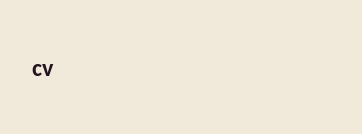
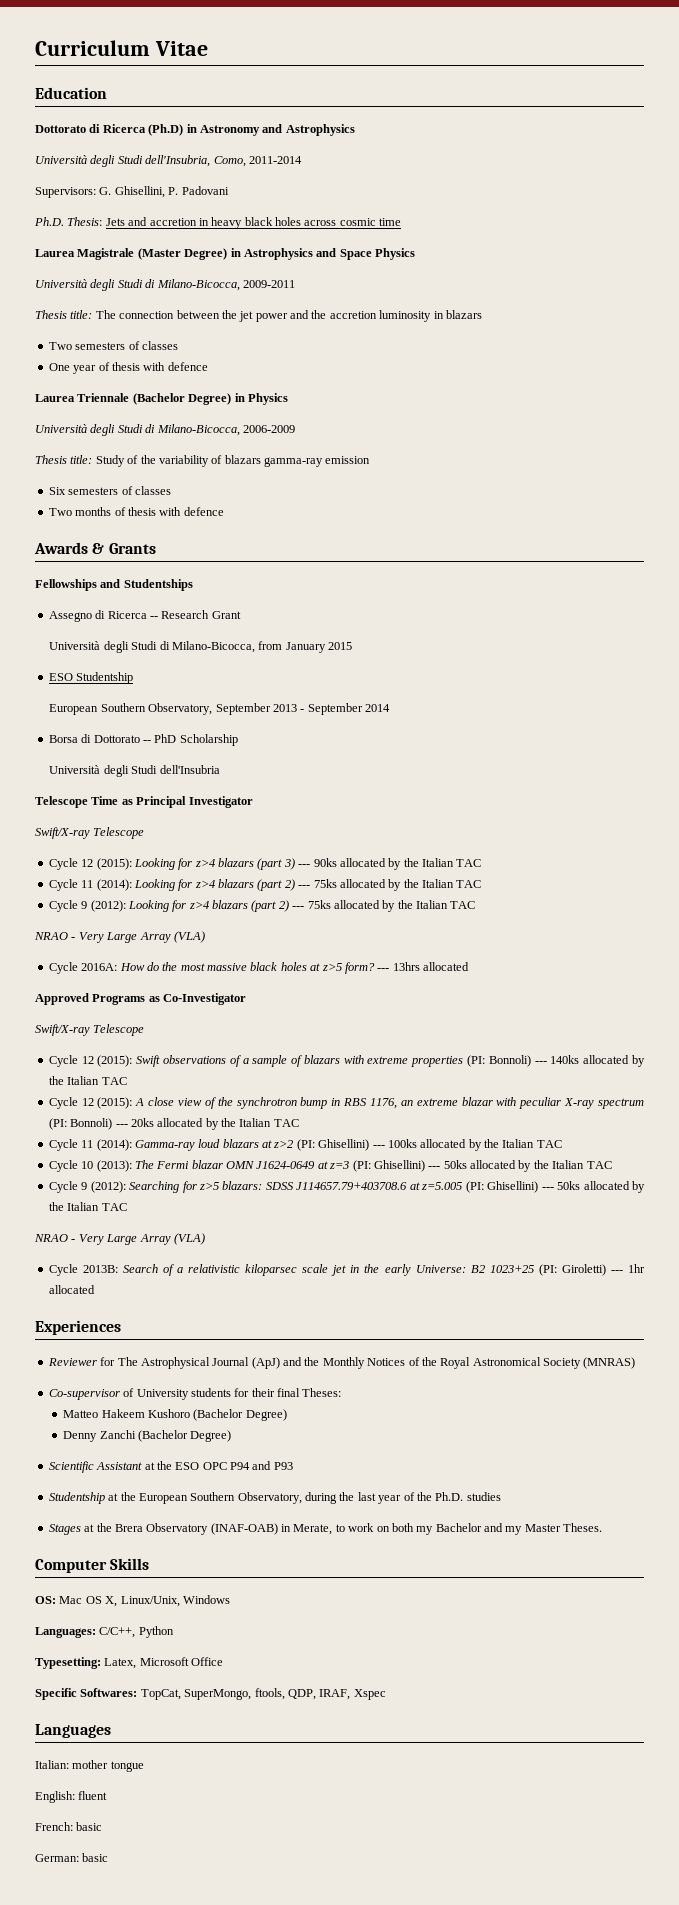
[32,64,54,76] cv -> [35,40,208,56] [35,87,107,99] [35,124,355,136] [35,155,302,167] [35,186,229,198] [34,217,402,229] [35,248,415,260] [35,279,295,291] [35,310,482,322] [48,341,178,350] [48,362,208,374] [35,393,288,405] [35,424,295,436] [35,455,371,467] [48,486,171,495] [48,507,224,516] [34,542,156,554] [35,579,193,591] [48,610,241,622] [49,641,353,653] [48,672,134,684] [49,703,391,715] [48,734,238,746] [49,765,220,777] [35,796,253,808] [35,827,145,839] [48,858,482,870] [48,879,482,891] [48,900,476,912] [34,931,205,943] [48,962,469,974] [35,993,247,1005] [35,1024,145,1036] [48,1055,645,1067] [48,1076,127,1085] [48,1097,644,1109] [48,1118,299,1130] [48,1139,562,1151] [48,1160,612,1172] [48,1181,645,1193] [48,1202,127,1211] [34,1233,205,1245] [48,1264,646,1276] [48,1285,95,1294] [35,1320,121,1335] [47,1357,636,1369] [48,1388,342,1400] [63,1409,287,1421] [63,1430,232,1442] [48,1461,293,1473] [48,1492,501,1504] [48,1523,603,1535] [35,1558,150,1573] [35,1595,230,1607] [35,1626,174,1638] [35,1657,224,1669] [35,1688,386,1700] [35,1724,111,1738] [35,1760,144,1772] [35,1791,108,1803] [35,1822,103,1831] [35,1853,109,1862] Curriculum Vitae // Education // Dottorato di Ricerca (Ph.D) in Astronomy and Astrophysics // Università degli Studi dell'Insubria, Como, 2011-2014 // Supervisors: G. Ghisellini, P. Padovani // Ph.D. Thesis: Jets and accretion in heavy black holes across cosmic time // Laurea Magistrale (Master Degree) in Astrophysics and Space Physics // Università degli Studi di Milano-Bicocca, 2009-2011 // Thesis title: The connection between the jet power and the accretion luminosity in blazars // Two semesters of classes // One year of thesis with defence // Laurea Triennale (Bachelor Degree) in Physics // Università degli Studi di Milano-Bicocca, 2006-2009 // Thesis title: Study of the variability of blazars gamma-ray emission // Six semesters of classes // Two months of thesis with defence // Awards & Grants // Fellowships and Studentships // Assegno di Ricerca -- Research Grant // Università degli Studi di Milano-Bicocca, from January 2015 // ESO Studentship // European Southern Observatory, September 2013 - September 2014 // Borsa di Dottorato -- PhD Scholarship // Università degli Studi dell'Insubria // Telescope Time as Principal Investigator // Swift/X-ray Telescope // Cycle 12 (2015): Looking for z>4 blazars (part 3) --- 90ks allocated by the Italian TAC // Cycle 11 (2014): Looking for z>4 blazars (part 2) --- 75ks allocated by the Italian TAC // Cycle 9 (2012): Looking for z>4 blazars (part 2) --- 75ks allocated by the Italian TAC // NRAO - Very Large Array (VLA) // Cycle 2016A: How do the most massive black holes at z>5 form? --- 13hrs allocated // Approved Programs as Co-Investigator // Swift/X-ray Telescope // Cycle 12 (2015): Swift observations of a sample of blazars with extreme properties (PI: Bonnoli) --- 140ks allocated by the Italian TAC // Cycle 12 (2015): A close view of the synchrotron bump in RBS 1176, an extreme blazar with peculiar X-ray spectrum (PI: Bonnoli) --- 20ks allocated by the Italian TAC // Cycle 11 (2014): Gamma-ray loud blazars at z>2 (PI: Ghisellini) --- 100ks allocated by the Italian TAC // Cycle 10 (2013): The Fermi blazar OMN J1624-0649 at z=3 (PI: Ghisellini) --- 50ks allocated by the Italian TAC // Cycle 9 (2012): Searching for z>5 blazars: SDSS J114657.79+403708.6 at z=5.005 (PI: Ghisellini) --- 50ks allocated by the Italian TAC // NRAO - Very Large Array (VLA) // Cycle 2013B: Search of a relativistic kiloparsec scale jet in the early Universe: B2 1023+25 (PI: Giroletti) --- 1hr allocated // Experiences // Reviewer for The Astrophysical Journal (ApJ) and the Monthly Notices of the Royal Astronomical Society (MNRAS) // Co-supervisor of University students for their final Theses: // Matteo Hakeem Kushoro (Bachelor Degree) // Denny Zanchi (Bachelor Degree) // Scientific Assistant at the ESO OPC P94 and P93 // Studentship at the European Southern Observatory, during the last year of the Ph.D. studies // Stages at the Brera Observatory (INAF-OAB) in Merate, to work on both my Bachelor and my Master Theses. // Computer Skills // OS: Mac OS X, Linux/Unix, Windows // Languages: C/C++, Python // Typesetting: Latex, Microsoft Office // Specific Softwares: TopCat, SuperMongo, ftools, QDP, IRAF, Xspec // Languages // Italian: mother tongue // English: fluent // French: basic // German: basic

